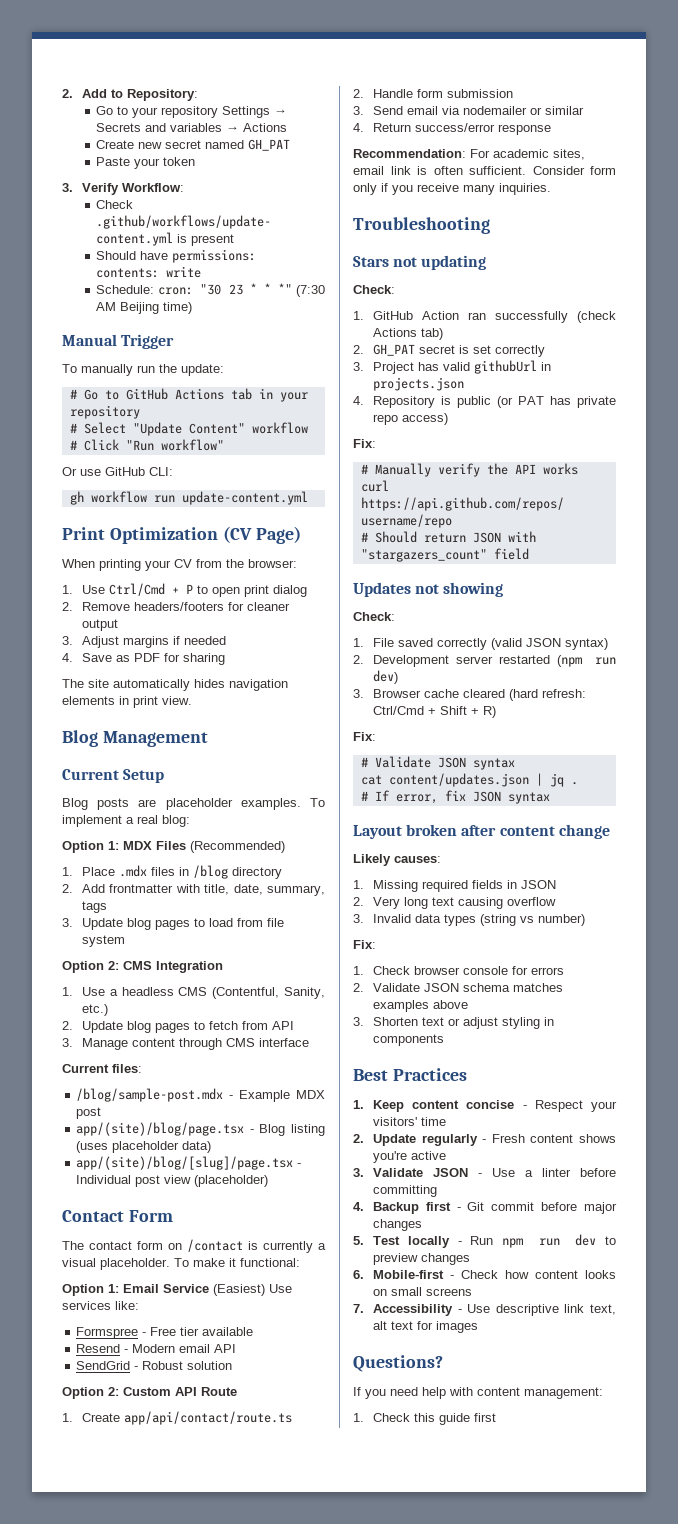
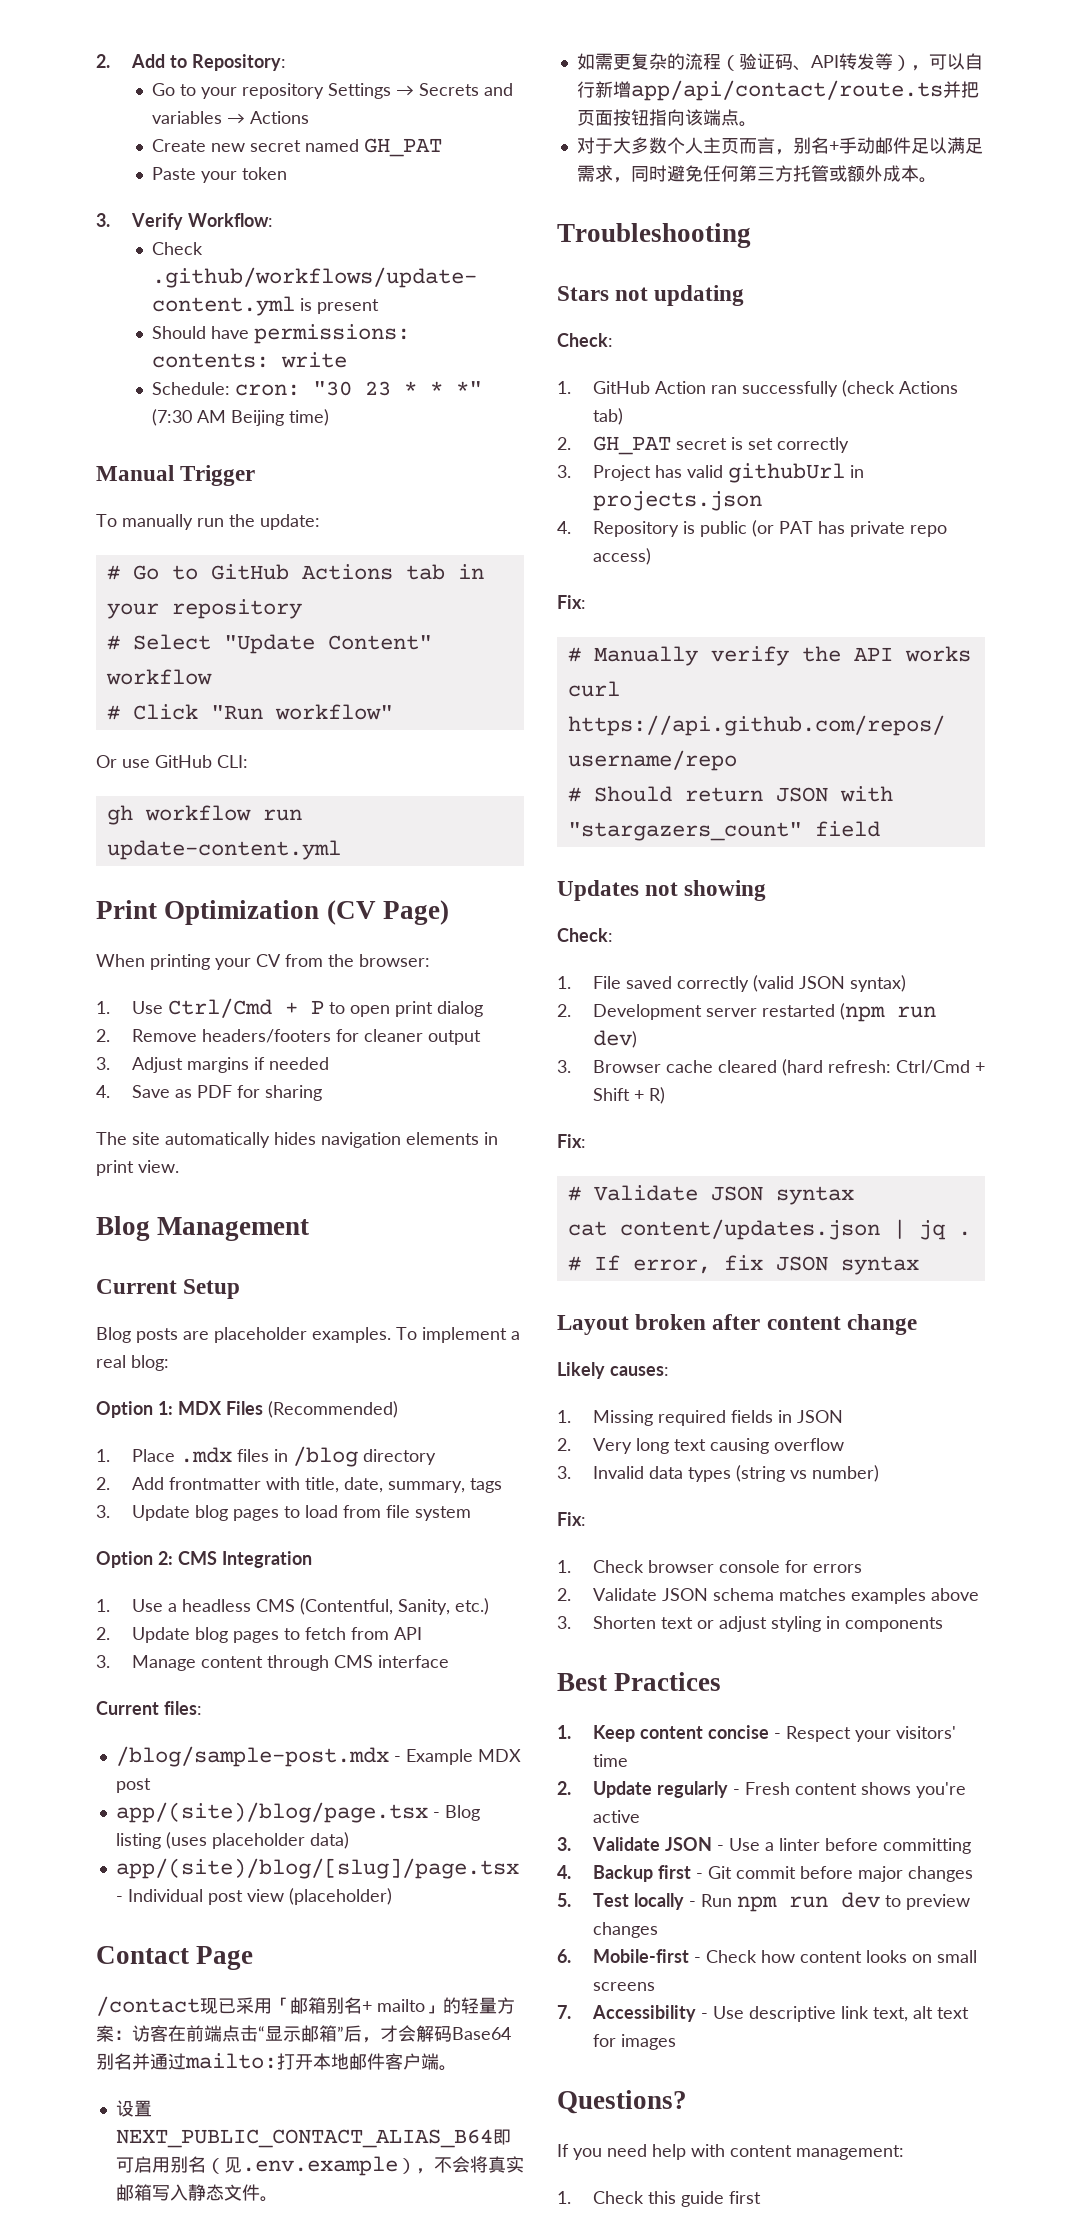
[128,1210,173,1222] [62,1239,326,1253] [62,1258,300,1270] [62,1284,292,1296] [62,1301,139,1310] [76,1327,254,1339] [76,1344,237,1353] [76,1361,233,1370] [62,1387,237,1399] [62,1411,292,1425] [353,89,513,98] [353,106,584,115] [353,123,551,135] [353,149,585,160] [353,166,616,175] [353,183,551,195] Form // The contact form on /contact is currently a visual placeholder. To make it functional: // Option 1: Email Service (Easiest) Use services like: // Formspree - Free tier available // Resend - Modern email API // SendGrid - Robust solution // Option 2: Custom API Route // 1. Create app/api/contact/route.ts // 2. Handle form submission // 3. Send email via nodemailer or similar // 4. Return success/error response // Recommendation: For academic sites, email link is often sufficient. Consider form only if you receive many inquiries. -> [196,1946,254,1970] [96,1996,515,2016] [96,2025,511,2043] [96,2053,457,2071] [115,2100,152,2117] [115,2129,511,2148] [115,2156,524,2176] [115,2184,278,2202] [576,53,983,71] [576,80,979,101] [576,109,757,127] [576,137,983,155] [576,165,937,183] Page // /contact现已采用「邮箱别名+ mailto」的轻量方案：访客在前端点击“显示邮箱”后，才会解码Base64别名并通过mailto:打开本地邮件客户端。 // 设置NEXT_PUBLIC_CONTACT_ALIAS_B64即可启用别名（见.env.example），不会将真实邮箱写入静态文件。 // 如需更复杂的流程（验证码、API转发等），可以自行新增app/api/contact/route.ts并把页面按钮指向该端点。 // 对于大多数个人主页而言，别名+手动邮件足以满足需求，同时避免任何第三方托管或额外成本。

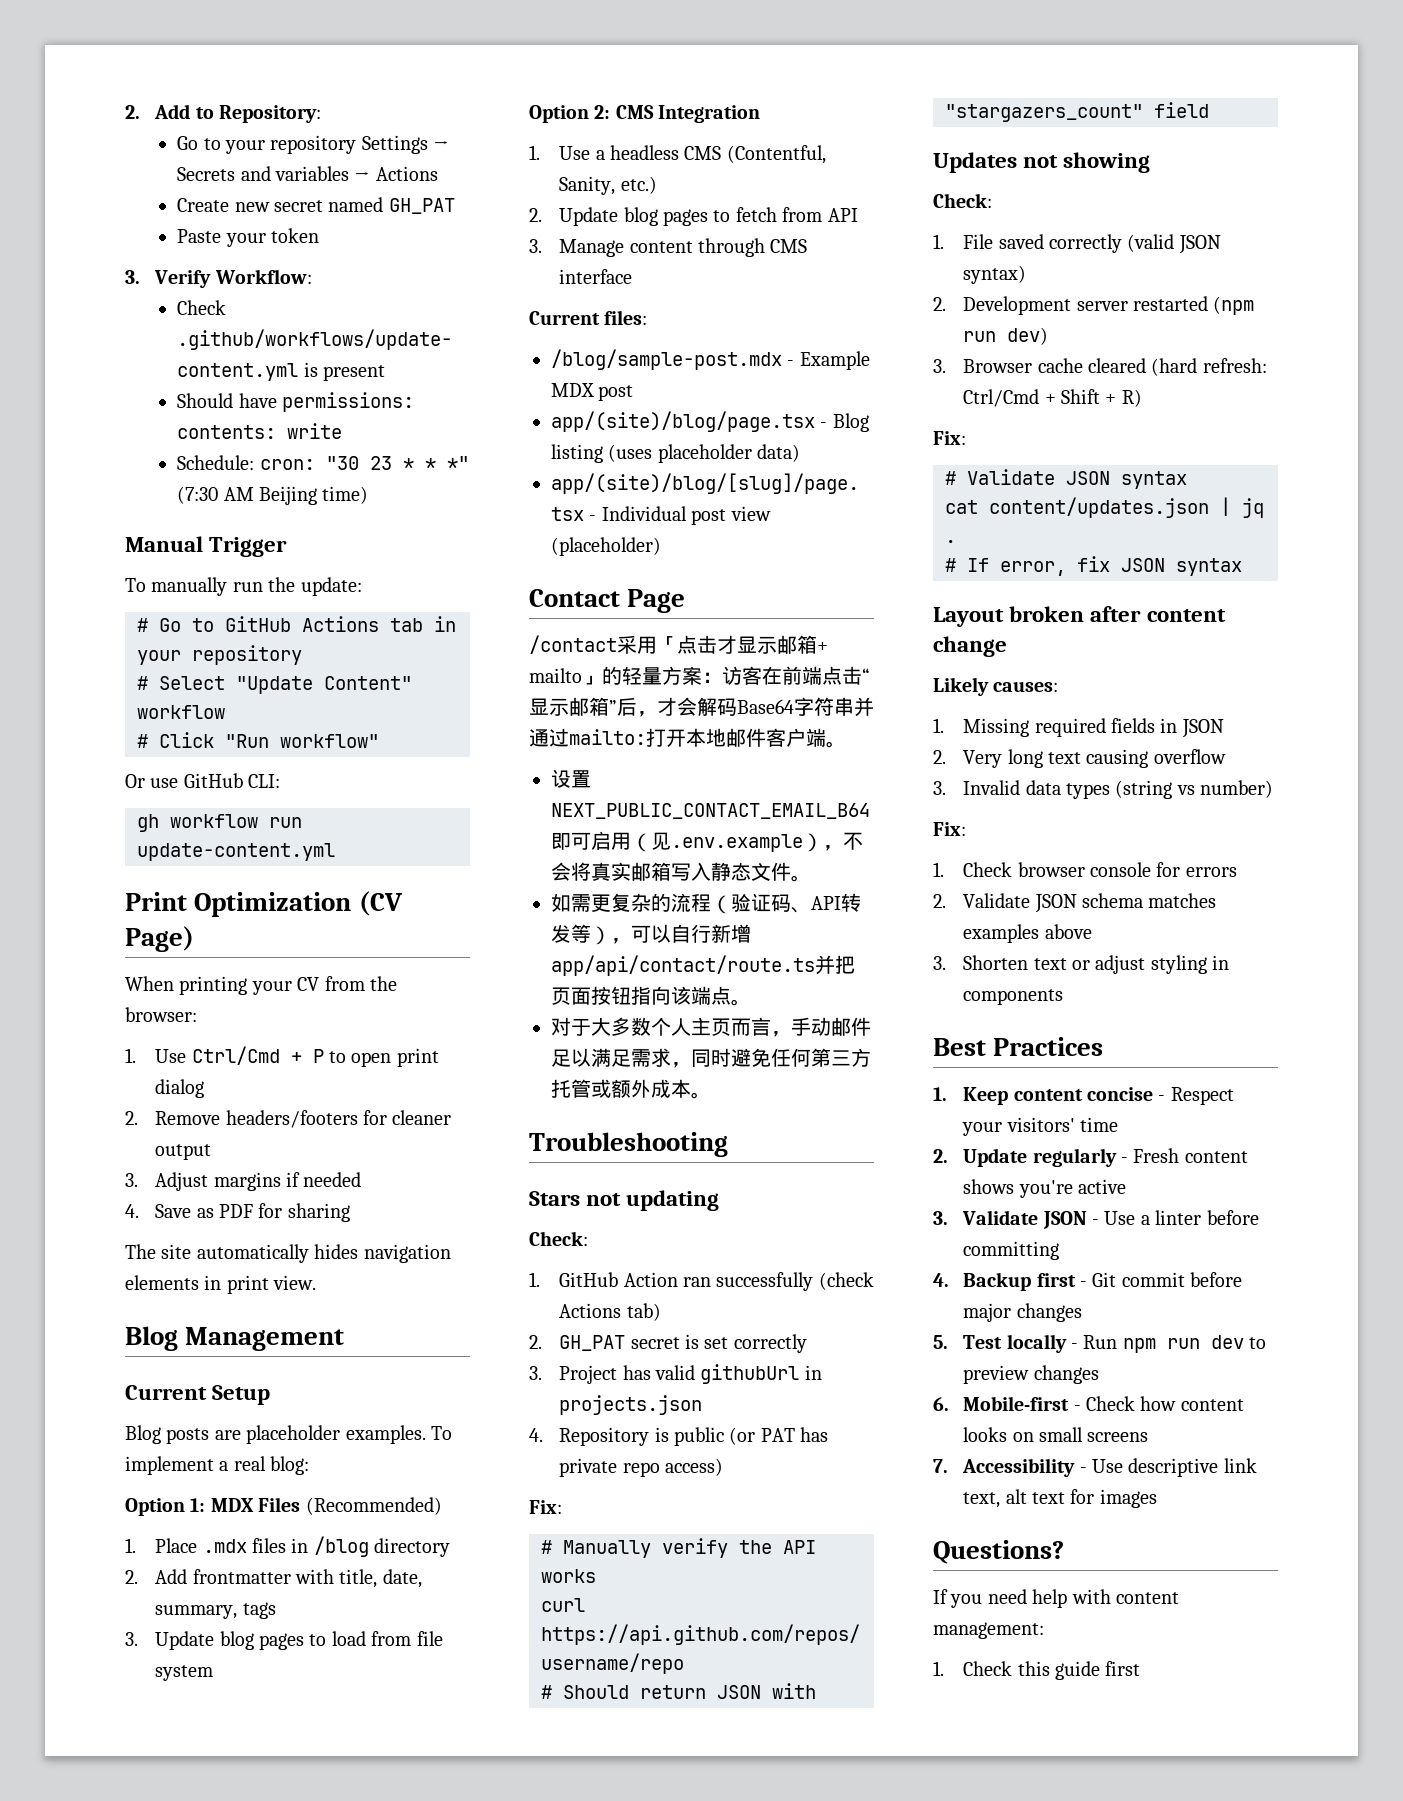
[200,1997,362,2014] 现已采用「邮箱别名 -> [617,635,817,654] 采用「点击才显示邮箱
[96,2053,132,2070] 别名 -> [794,697,854,716] 字符串
[115,2129,493,2148] NEXT_PUBLIC_CONTACT_ALIAS_B64 -> [551,803,870,819] NEXT_PUBLIC_CONTACT_EMAIL_B64
[169,2156,206,2173] 别名 -> (631, 841) none
[792,137,839,154] 别名+ -> (791, 1034) none

